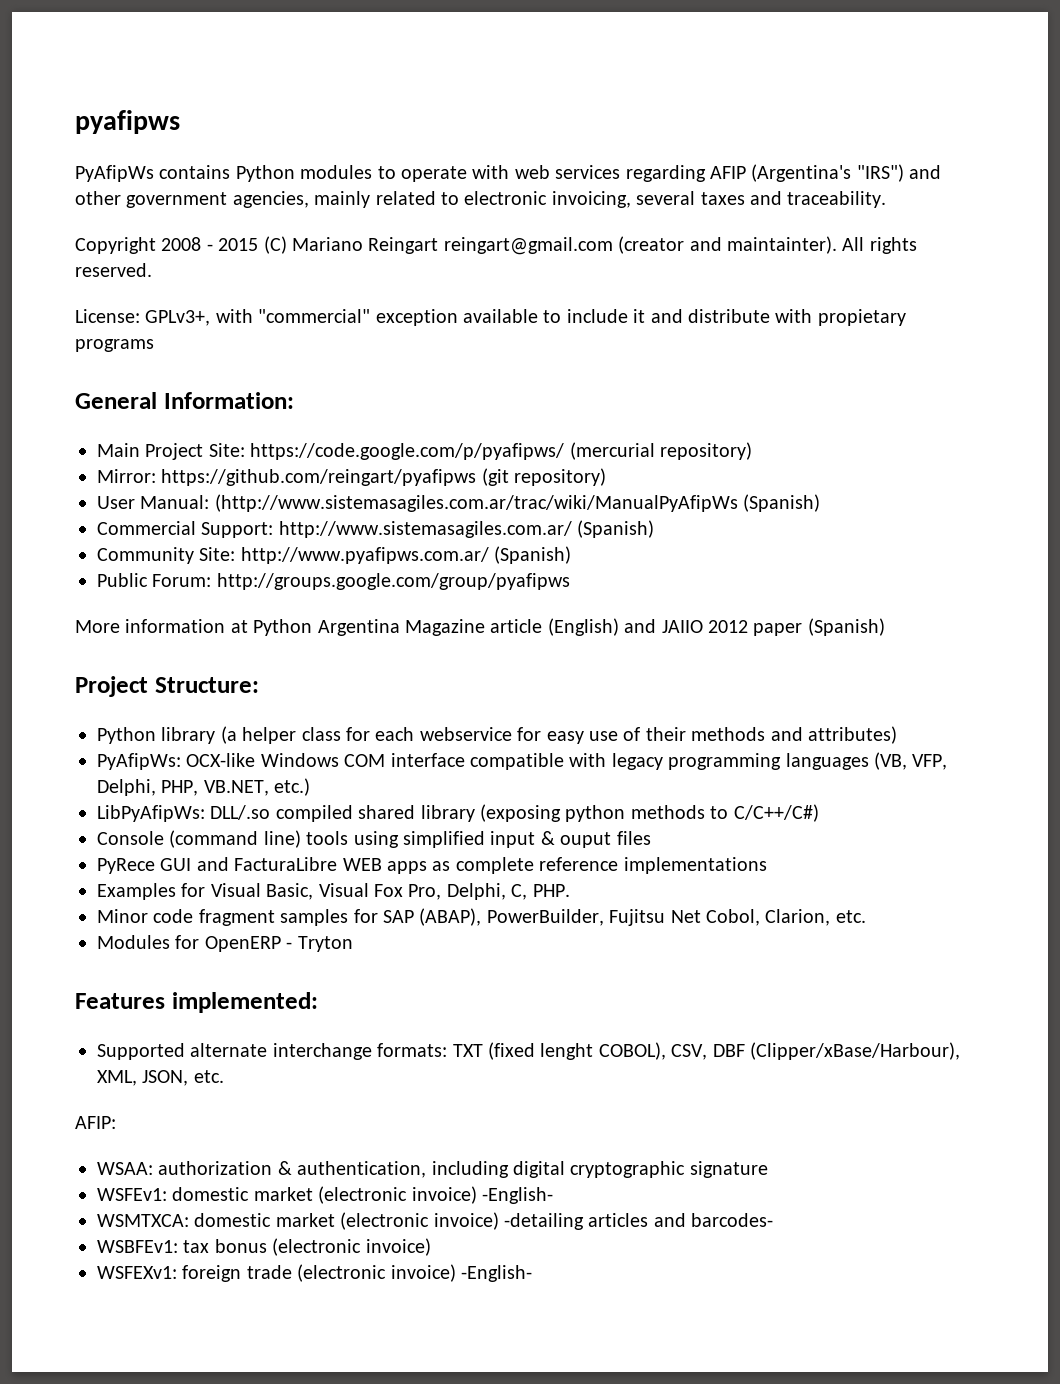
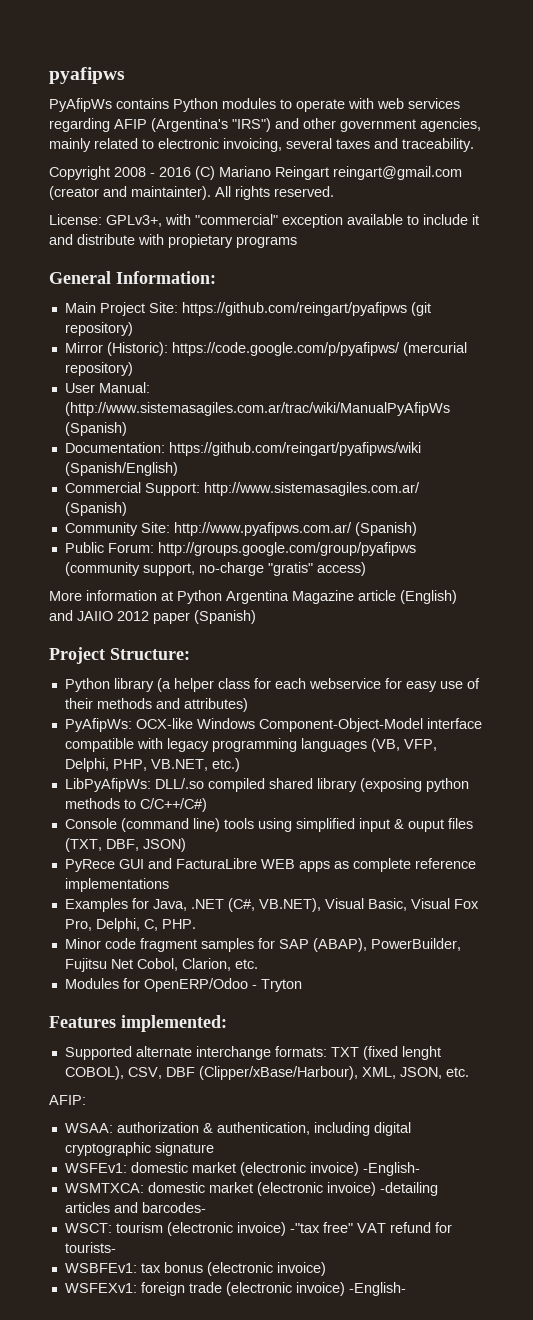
[218,238,259,251] 2015 -> [159,167,191,177] 2016
(245, 450) none -> [181,302,431,316] [64,322,133,336] [64,342,168,356] https://github.com/reingart/pyafipws (git repository) // Mirror (Historic):
[97,468,607,486] // Mirror: https://github.com/reingart/pyafipws (git repository) -> (133, 369) none
(821, 503) none -> [64,442,421,456] [64,462,178,476] // Documentation: https://github.com/reingart/pyafipws/wiki (Spanish/English)
(570, 581) none -> [64,562,366,576] (community support, no-charge "gratis" access)
[344,754,386,767] COM -> [258,718,423,732] Component-Object-Model
(651, 838) none -> [64,838,186,852] (TXT, DBF, JSON)
(206, 890) none -> [152,898,321,912] Java, .NET (C#, VB.NET),
[204,936,281,952] OpenERP -> [143,978,248,992] OpenERP/Odoo
(774, 1220) none -> [64,1222,452,1236] [64,1242,116,1253] // WSCT: tourism (electronic invoice) -"tax free" VAT refund for tourists-

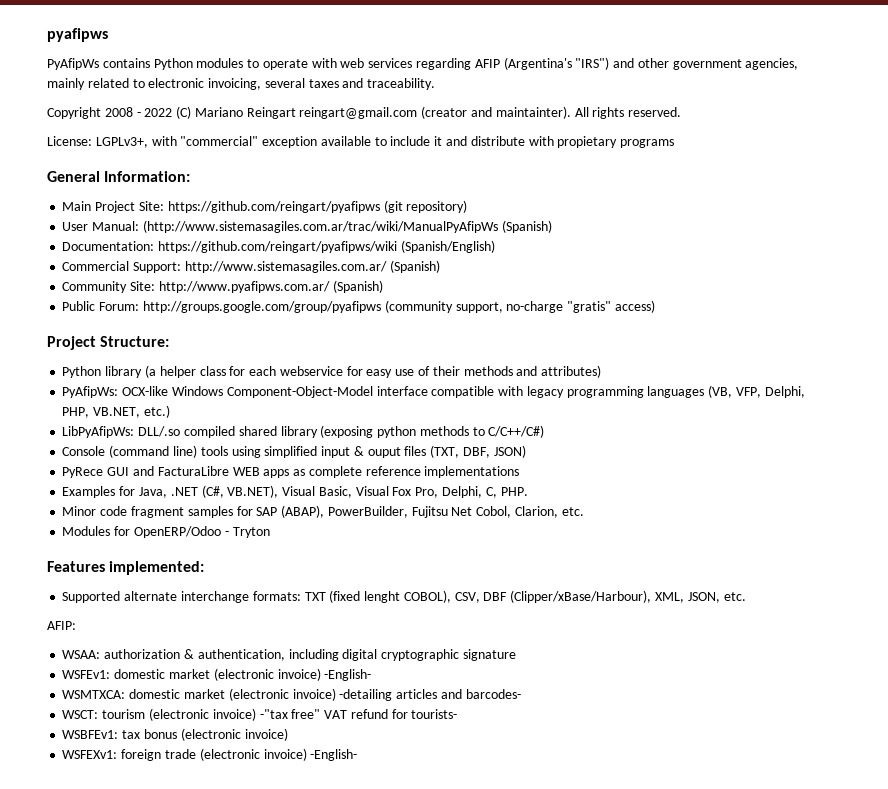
[159,167,191,177] 2016 -> [144,108,173,117] 2022
[106,215,162,227] GPLv3+, -> [95,137,148,148] LGPLv3+,
[64,342,467,356] [64,362,133,376] // Mirror (Historic): https://code.google.com/p/pyafipws/ (mercurial repository) -> (468, 206) none
[49,590,457,604] [49,610,256,624] // More information at Python Argentina Magazine article (English) and JAIIO 2012 paper (Spanish) -> (655, 306) none

